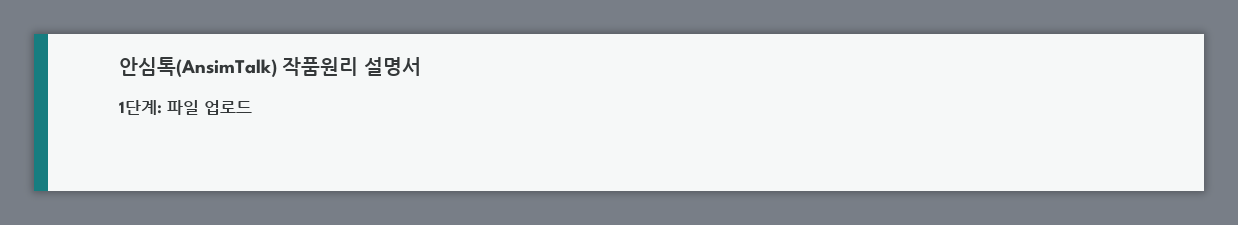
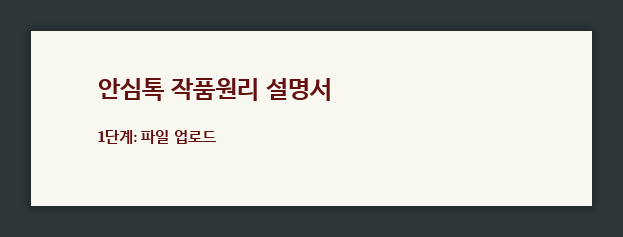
[119,57,277,78] 안심톡(AnsimTalk) -> [98,78,165,101] 안심톡

